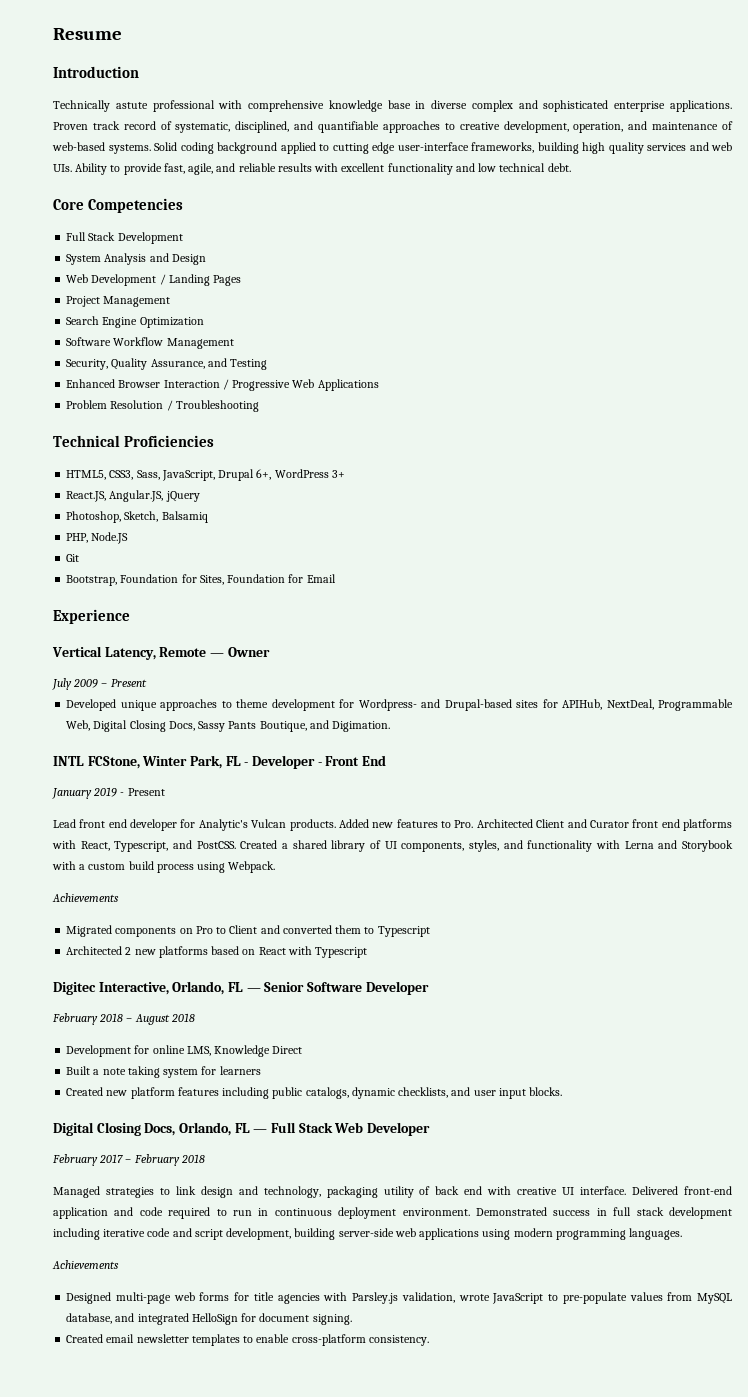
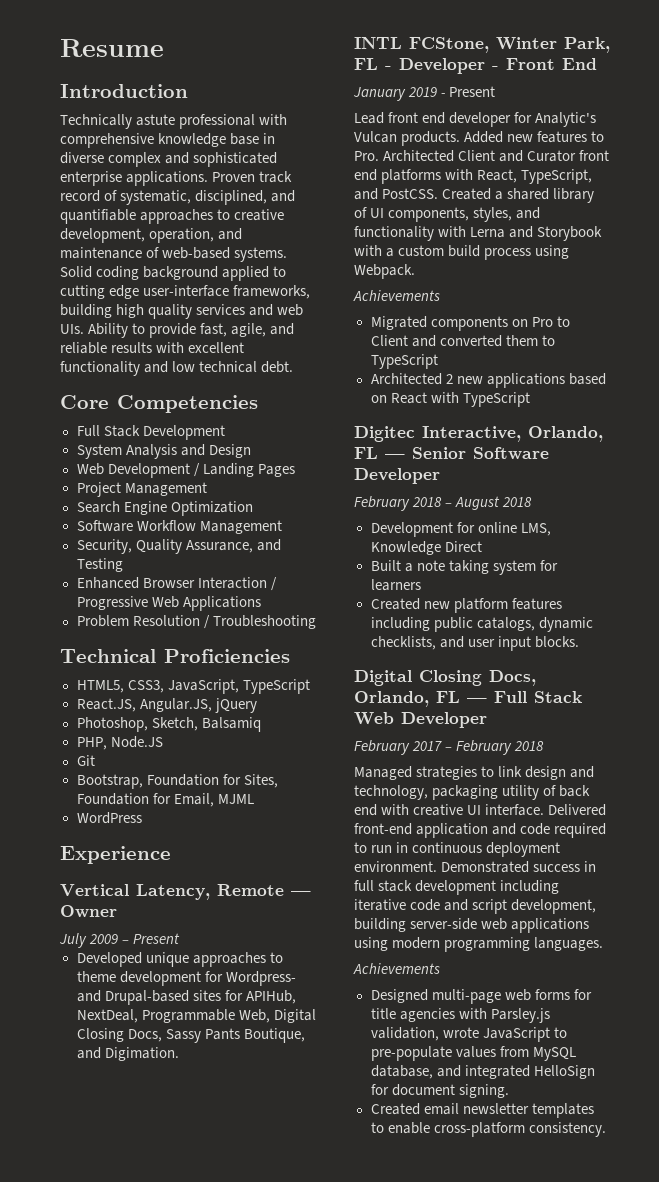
[136,469,345,481] Sass, JavaScript, Drupal 6+, WordPress 3+ -> [167,679,310,694] JavaScript, TypeScript
[306,574,336,583] Email -> [173,793,254,807] [76,812,142,824] Email, MJML // WordPress
[114,841,169,852] Typescript, -> [521,169,593,184] TypeScript,
[377,926,430,937] Typescript -> [370,354,438,369] TypeScript
[158,946,208,958] platforms -> [486,373,565,388] applications
[315,947,368,958] Typescript -> [462,392,530,407] TypeScript

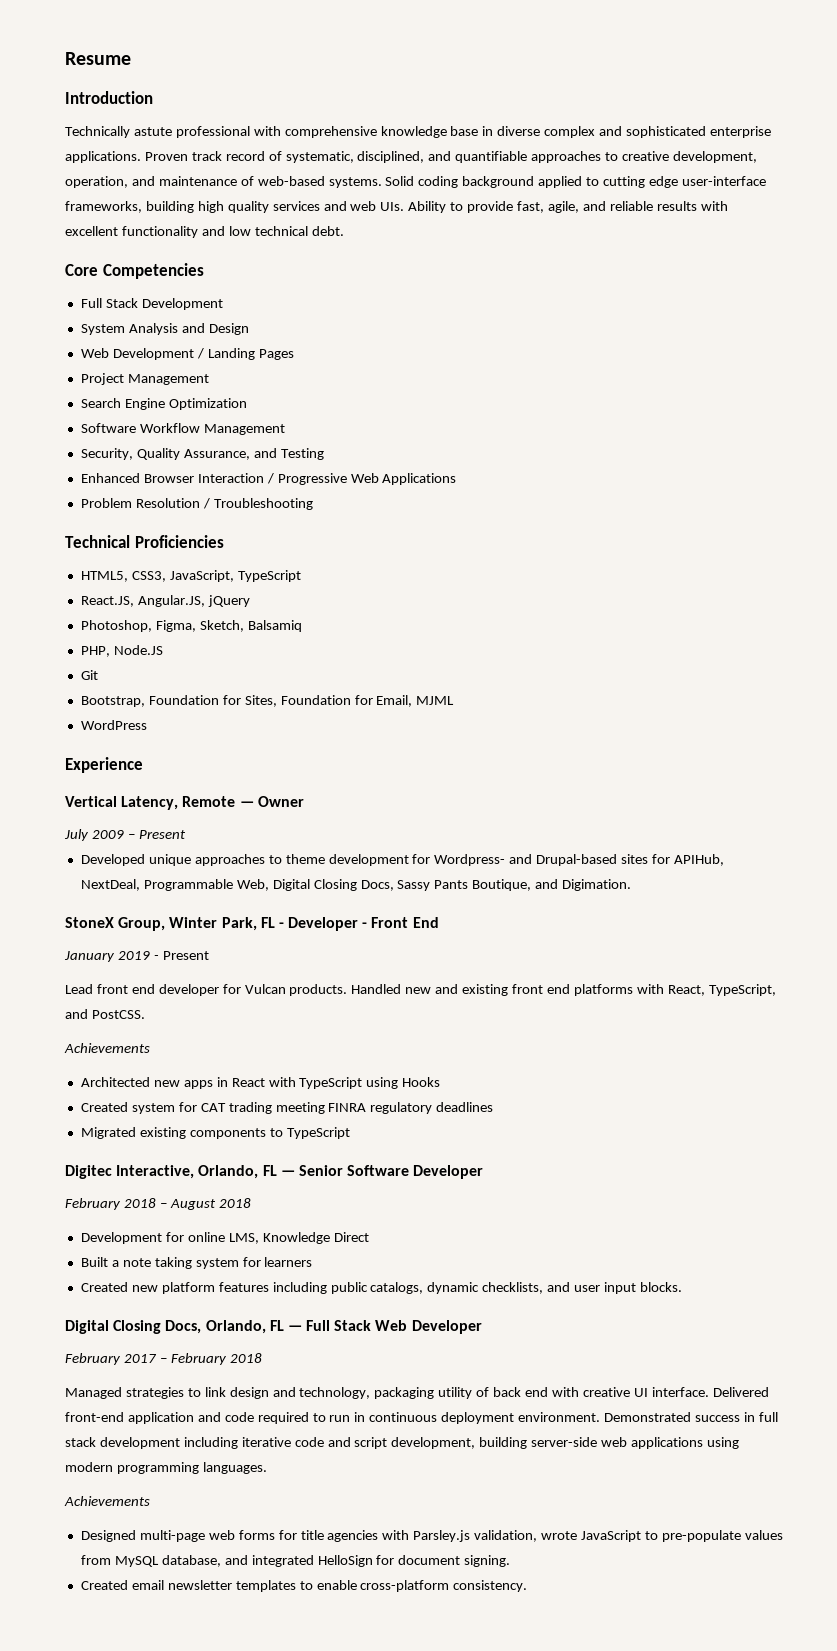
(148, 724) none -> [155,620,196,632] Figma,
[354,37,489,53] INTL FCStone, -> [65,917,166,931] StoneX Group,
[535,112,597,127] Analytic's -> (241, 989) none
[464,131,605,143] [354,150,577,162] Added new features to Pro. Architected Client and Curator -> [351,984,509,996] Handled new and existing
[442,188,595,203] [354,207,541,222] [354,226,603,241] [354,245,570,260] [354,264,415,279] [353,290,440,301] [370,316,570,331] [370,335,555,347] [370,354,438,369] [370,373,606,388] [370,392,459,404] Created a shared library of UI components, styles, and functionality with Lerna and Storybook with a custom build process using Webpack. // Achievements // Migrated components on Pro to Client and converted them to TypeScript // Architected 2 new applications based on React with -> [64,1043,150,1053] [80,1077,441,1089] [80,1102,494,1114] [80,1127,283,1139] // Achievements // Architected new apps in React with TypeScript using Hooks // Created system for CAT trading meeting FINRA regulatory deadlines // Migrated existing components to

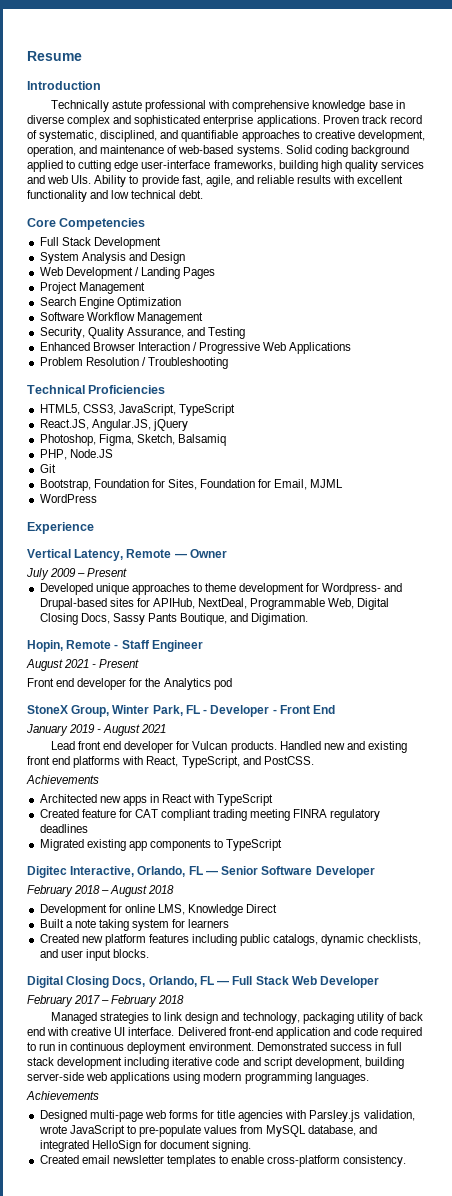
(632, 885) none -> [27,640,203,652] [26,659,140,671] [27,678,232,690] // Hopin, Remote - Staff Engineer // August 2021 - Present // Front end developer for the Analytics pod
[162,951,209,960] Present -> [103,724,167,736] August 2021
[366,1077,441,1089] [80,1102,175,1114] using Hooks // Created system -> [39,809,116,818] // Created feature
(226, 1107) none -> [161,809,212,821] compliant
(186, 1133) none -> [128,841,147,851] app

